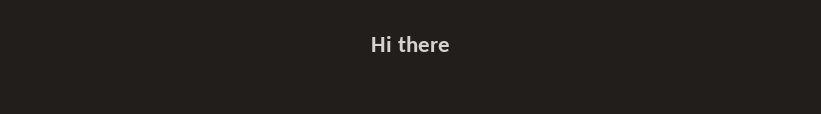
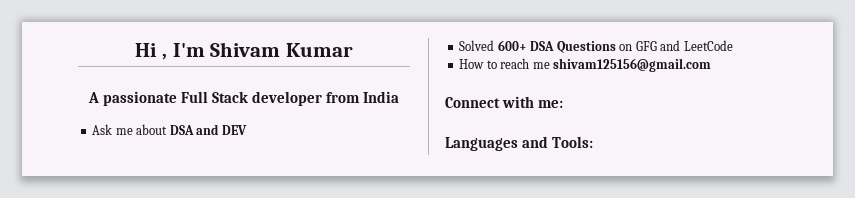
[398,36,451,52] there -> [161,42,353,60] [87,91,400,106] [92,124,247,135] [459,40,733,53] [459,58,712,72] [445,96,564,108] [445,136,594,151] , I'm Shivam Kumar // A passionate Full Stack developer from India // Ask me about DSA and DEV // Solved 600+ DSA Questions on GFG and LeetCode // How to reach me shivam125156@gmail.com // Connect with me: // Languages and Tools:

